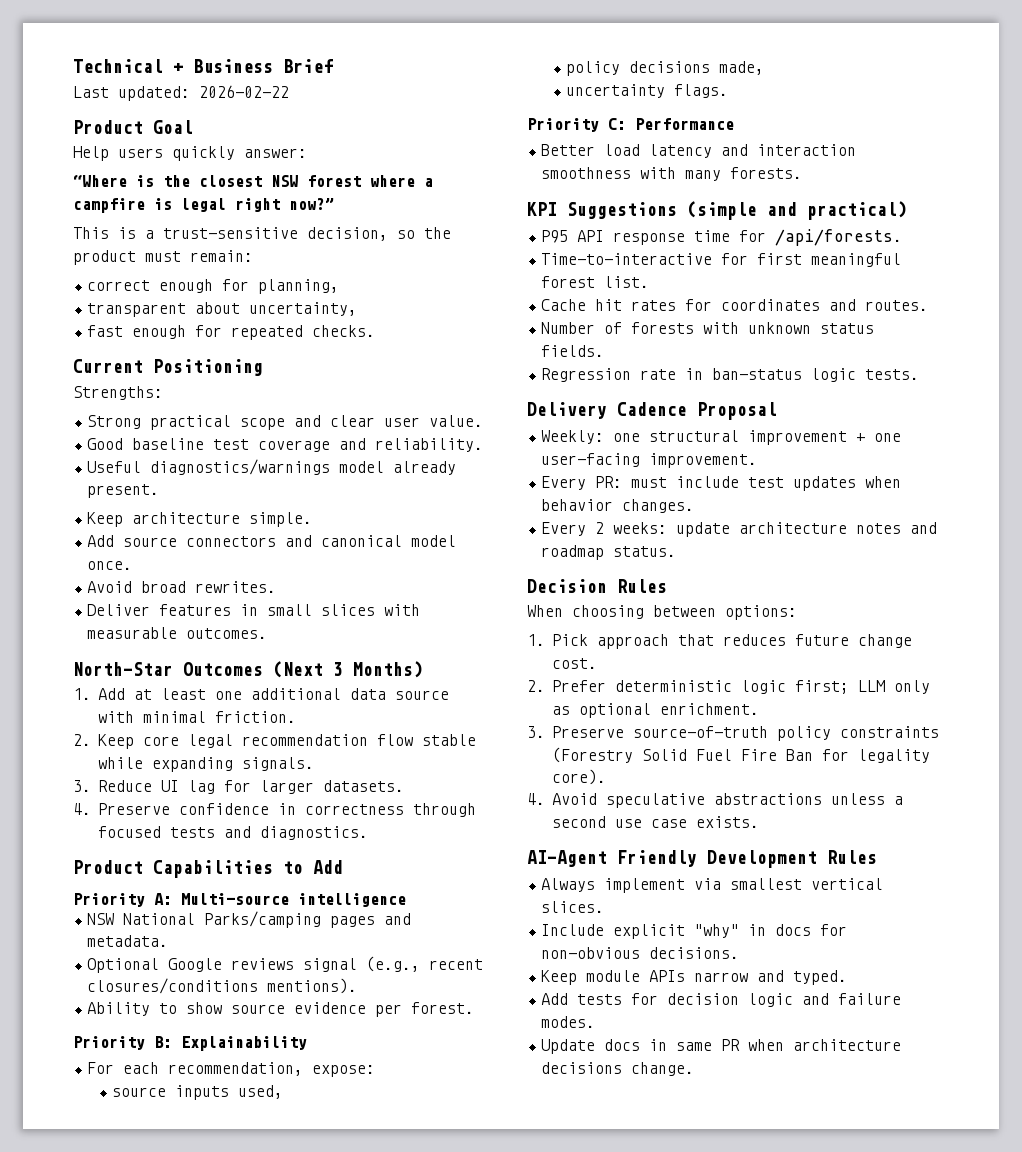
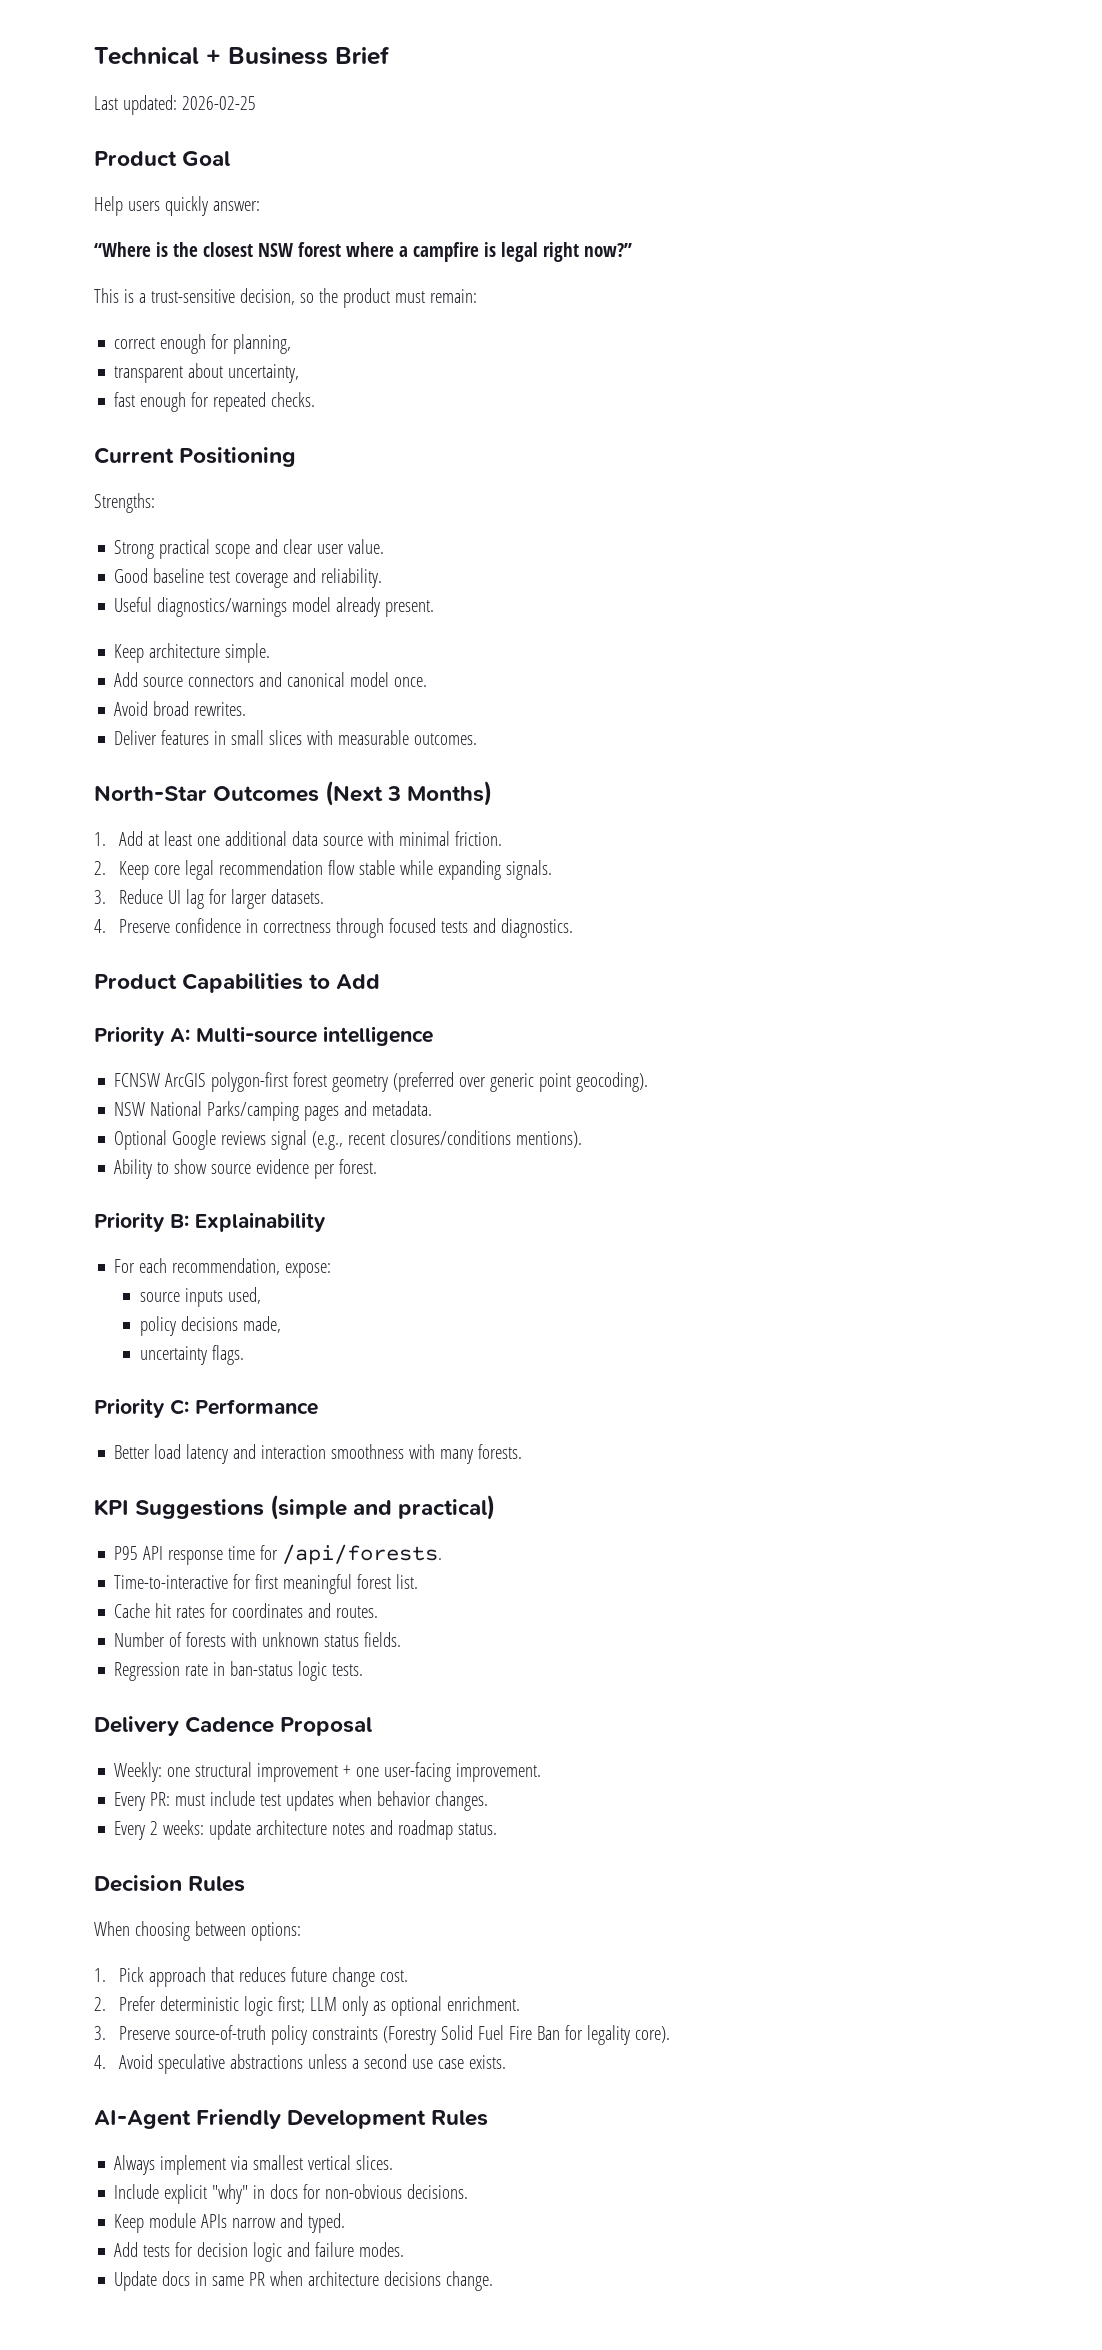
[199,85,289,98] 2026-02-22 -> [181,96,256,110] 2026-02-25
(406, 900) none -> [114,1072,649,1092] // FCNSW ArcGIS polygon-first forest geometry (preferred over generic point geocoding).

